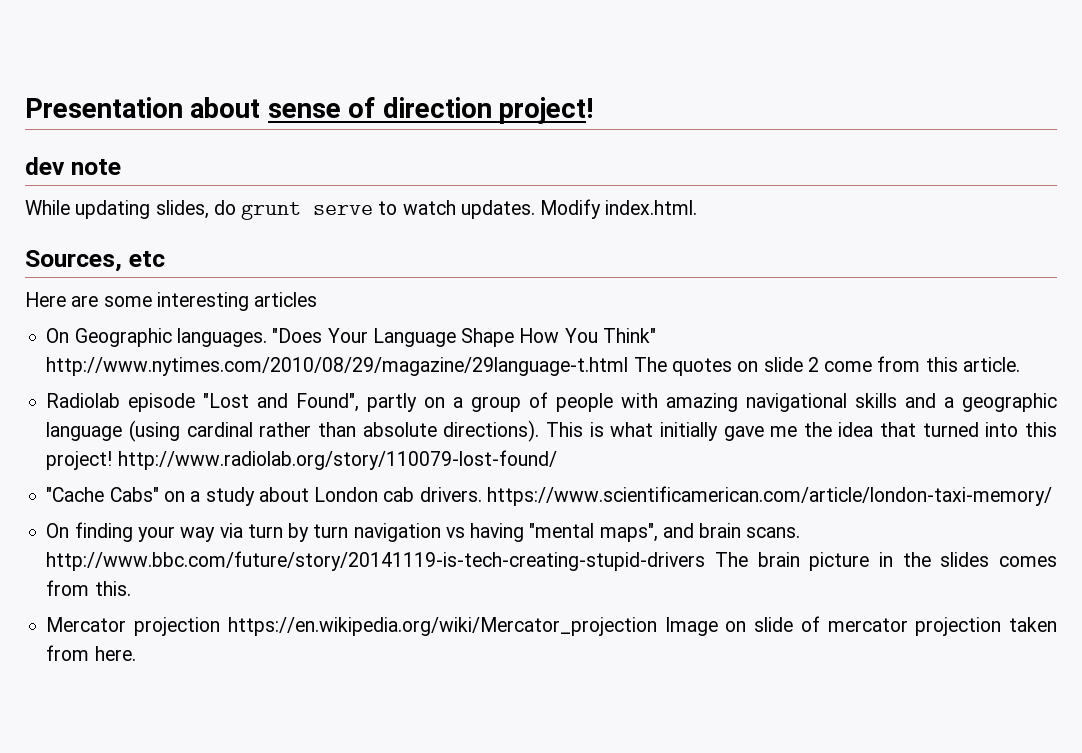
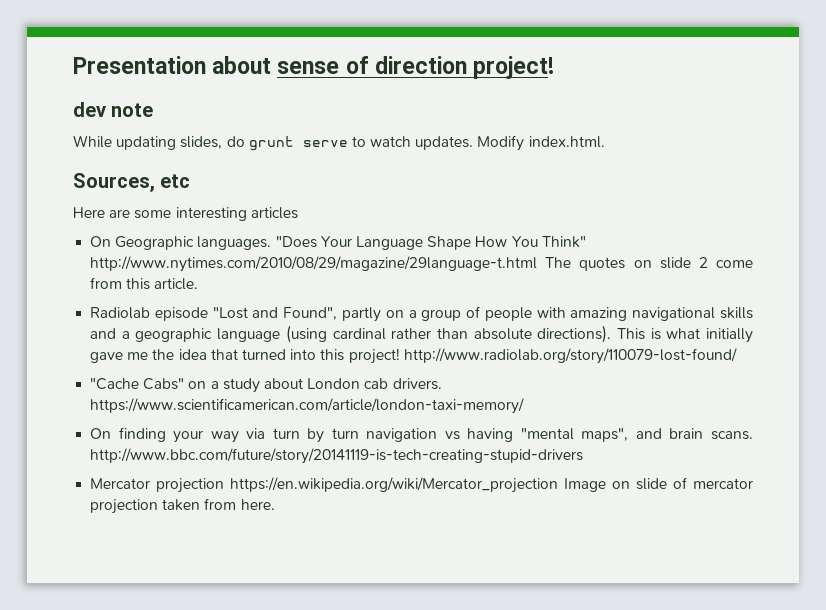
[715,552,1057,571] [46,580,131,596] The brain picture in the slides comes from this. -> (584, 456) none

